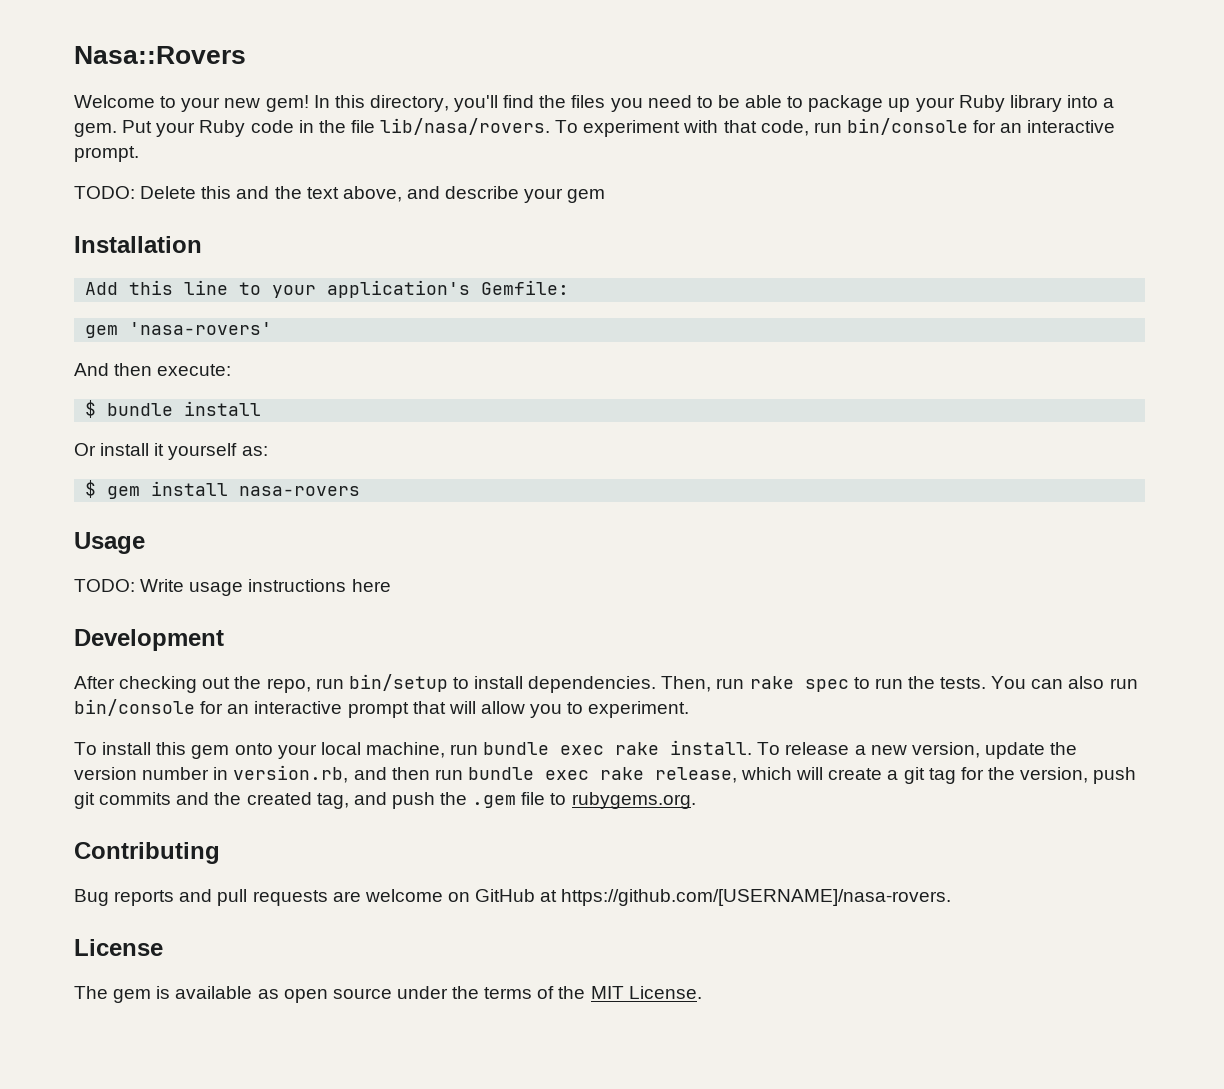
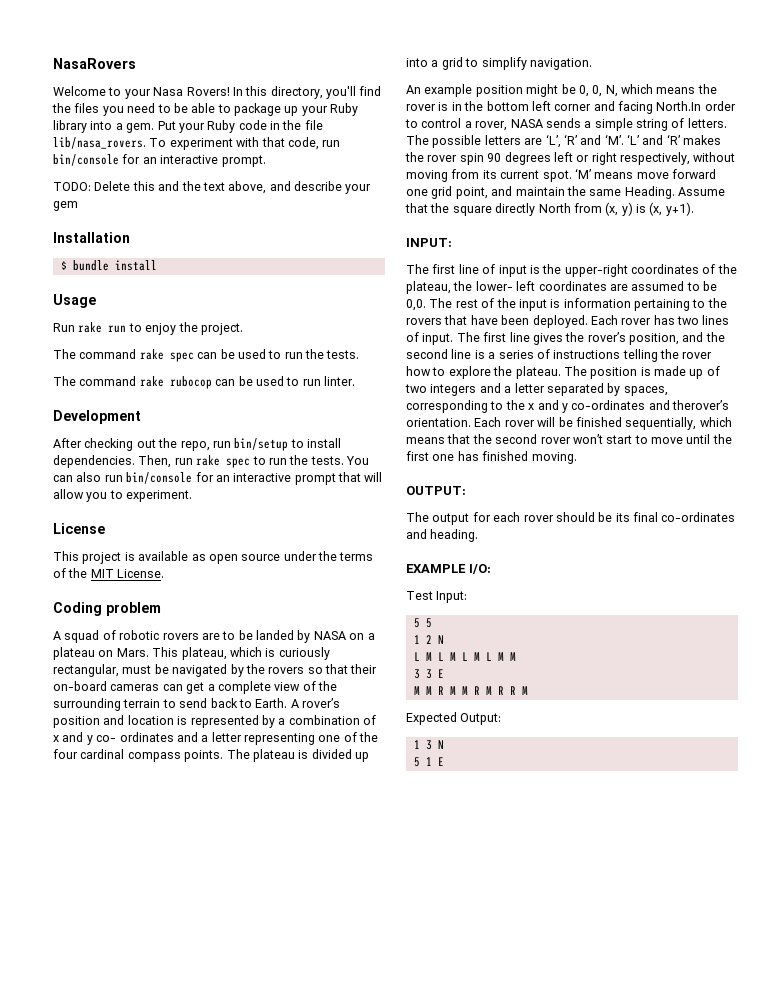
[74,46,246,64] Nasa::Rovers -> [53,58,136,69] NasaRovers
[224,95,309,112] new gem! -> [153,87,230,96] Nasa Rovers!
[380,118,551,135] lib/nasa/rovers. -> [53,137,146,149] lib/nasa_rovers.
[85,280,570,298] [85,322,273,338] [74,363,232,376] [85,400,262,418] [74,443,268,460] [85,480,361,499] [74,532,145,554] [74,579,391,596] Add this line to your application's Gemfile: // gem 'nasa-rovers' // And then execute: // $ bundle install // Or install it yourself as: // $ gem install nasa-rovers // Usage // TODO: Write usage instructions here -> [60,260,157,271] [53,294,96,308] [53,322,243,335] [53,349,360,362] [53,376,355,389] $ bundle install // Usage // Run rake run to enjoy the project. // The command rake spec can be used to run the tests. // The command rake rubocop can be used to run linter.
[74,740,1078,759] [74,765,1137,784] [74,792,696,809] [74,842,220,864] [74,889,952,906] // To install this gem onto your local machine, run bundle exec rake install. To release a new version, update the version number in version.rb, and then run bundle exec rake release, which will create a git tag for the version, push git commits and the created tag, and push the .gem file to rubygems.org. // Contributing // Bug reports and pull requests are welcome on GitHub at https://github.com/[USERNAME]/nasa-rovers. -> (193, 496) none
[74,986,152,1003] The gem -> [53,551,122,564] This project
(702, 992) none -> [53,602,161,616] [53,630,375,643] [53,647,330,660] [53,664,378,677] [53,681,337,694] [53,698,340,711] [53,715,376,728] [53,732,379,745] [53,749,369,762] [406,57,592,70] [406,84,717,97] [406,101,736,114] [405,118,727,131] [406,134,722,148] [405,152,736,165] [406,168,716,182] [406,186,725,199] [405,202,694,216] [406,238,452,247] [406,264,737,277] [406,281,717,294] [406,298,727,311] [406,315,730,328] [406,332,725,345] [406,349,713,362] [406,366,720,379] [405,383,668,396] [406,400,729,413] [406,417,732,430] [406,434,732,444] [406,451,577,464] [406,486,466,495] [406,512,736,525] [406,529,479,542] [406,564,491,574] [406,591,468,603] [413,618,432,628] [413,635,444,644] [413,652,516,661] [413,669,444,679] [413,686,528,695] [406,712,502,725] [413,740,444,750] [413,757,444,767] // Coding problem // A squad of robotic rovers are to be landed by NASA on a plateau on Mars. This plateau, which is curiously rectangular, must be navigated by the rovers so that their on-board cameras can get a complete view of the surrounding terrain to send back to Earth. A rover’s position and location is represented by a combination of x and y co- ordinates and a letter representing one of the four cardinal compass points. The plateau is divided up into a grid to simplify navigation. // An example position might be 0, 0, N, which means the rover is in the bottom left corner and facing North.In order to control a rover, NASA sends a simple string of letters. The possible letters are ‘L’, ‘R’ and ‘M’. ‘L’ and ‘R’ makes the rover spin 90 degrees left or right respectively, without moving from its current spot. ‘M’ means move forward one grid point, and maintain the same Heading. Assume that the square directly North from (x, y) is (x, y+1). // INPUT: // The first line of input is the upper-right coordinates of the plateau, the lower- left coordinates are assumed to be 0,0. The rest of the input is information pertaining to the rovers that have been deployed. Each rover has two lines of input. The first line gives the rover’s position, and the second line is a series of instructions telling the rover how to explore the plateau. The position is made up of two integers and a letter separated by spaces, corresponding to the x and y co-ordinates and therover’s orientation. Each rover will be finished sequentially, which means that the second rover won’t start to move until the first one has finished moving. // OUTPUT: // The output for each rover should be its final co-ordinates and heading. // EXAMPLE I/O: // Test Input: // 5 5 // 1 2 N // L M L M L M L M M // 3 3 E // M M R M M R M R R M // Expected Output: // 1 3 N // 5 1 E

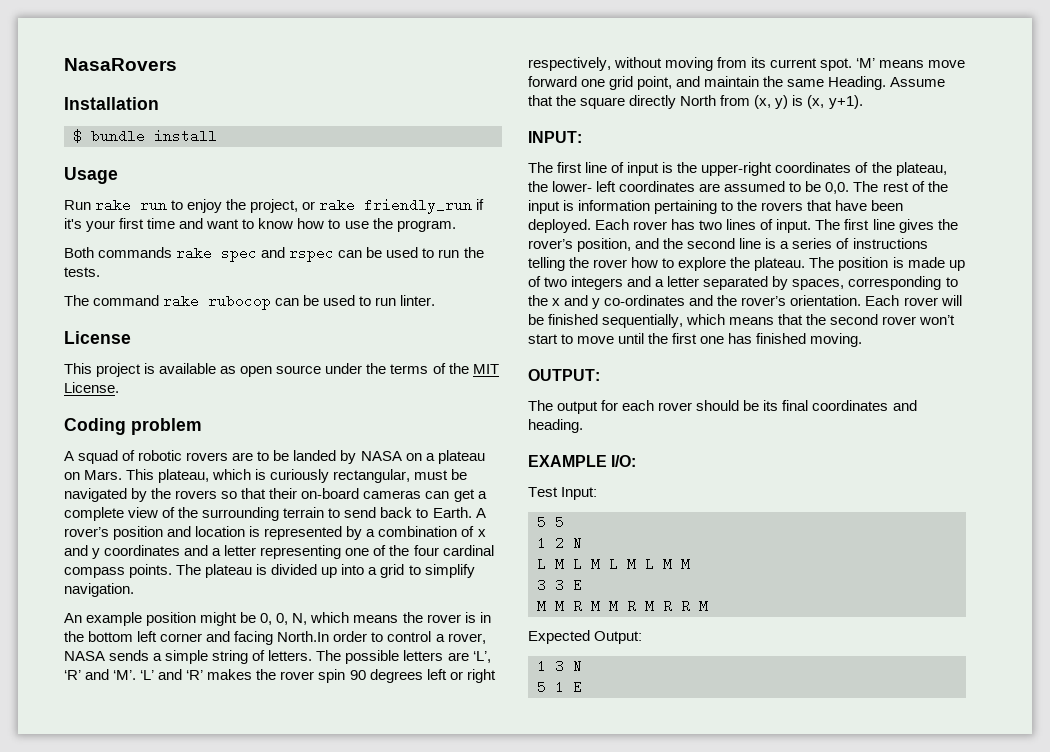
[53,86,382,99] [52,103,359,116] [53,120,323,133] [53,137,341,150] [53,154,266,167] [53,181,372,194] [53,201,78,211] // Welcome to your Nasa Rovers! In this directory, you'll find the files you need to be able to package up your Ruby library into a gem. Put your Ruby code in the file lib/nasa_rovers. To experiment with that code, run bin/console for an interactive prompt. // TODO: Delete this and the text above, and describe your gem -> (177, 64) none
[200,323,243,335] [53,349,194,362] project. // The command rake spec -> [250,198,485,214] [64,218,456,232] [64,246,335,262] project, or rake friendly_run if it's your first time and want to know how to use the program. // Both commands rake spec and rspec
[53,410,141,424] [53,438,341,451] [53,455,369,468] [53,472,383,485] [53,489,193,502] // Development // After checking out the repo, run bin/setup to install dependencies. Then, run rake spec to run the tests. You can also run bin/console for an interactive prompt that will allow you to experiment. -> (436, 300) none
[96,732,174,742] co- ordinates -> [104,545,181,556] coordinates
[672,400,729,410] therover’s -> [717,295,787,306] the rover’s
[661,512,736,522] co-ordinates -> [812,400,889,411] coordinates

